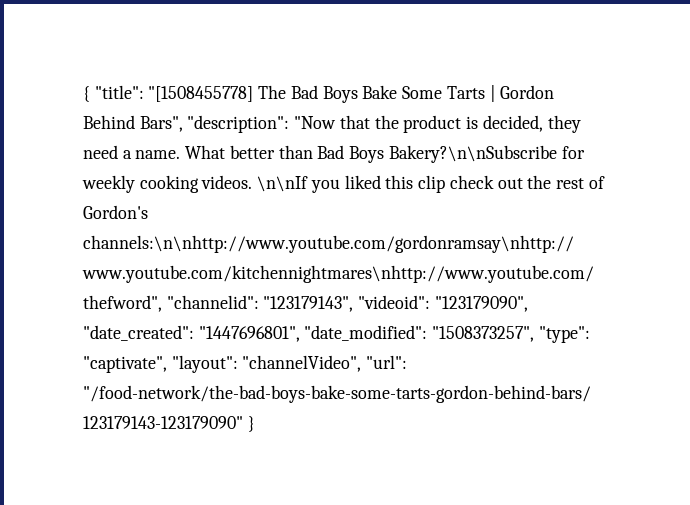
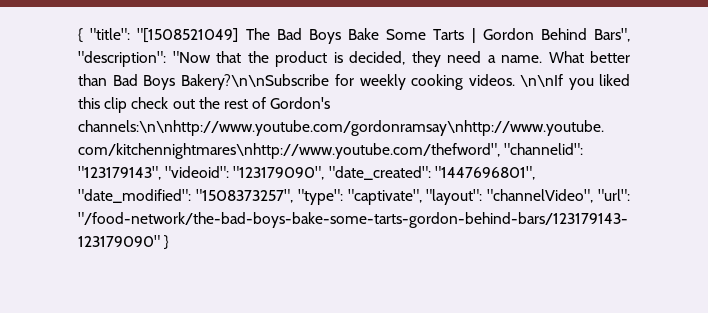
[148,86,254,102] "[1508455778] -> [137,28,239,43] "[1508521049]

